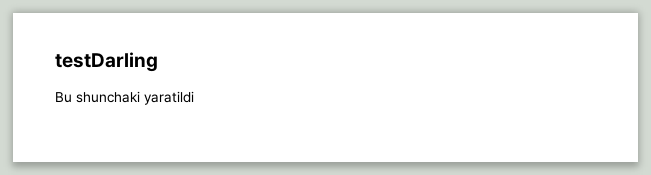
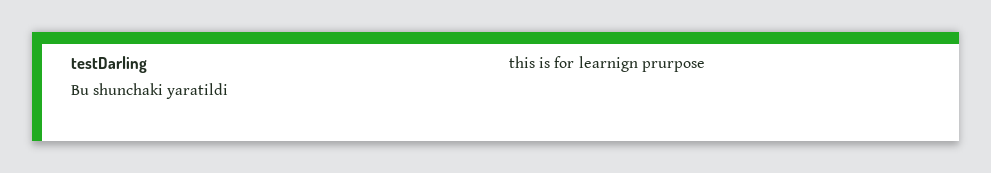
(194, 98) none -> [509,56,705,72] // this is for learnign prurpose

